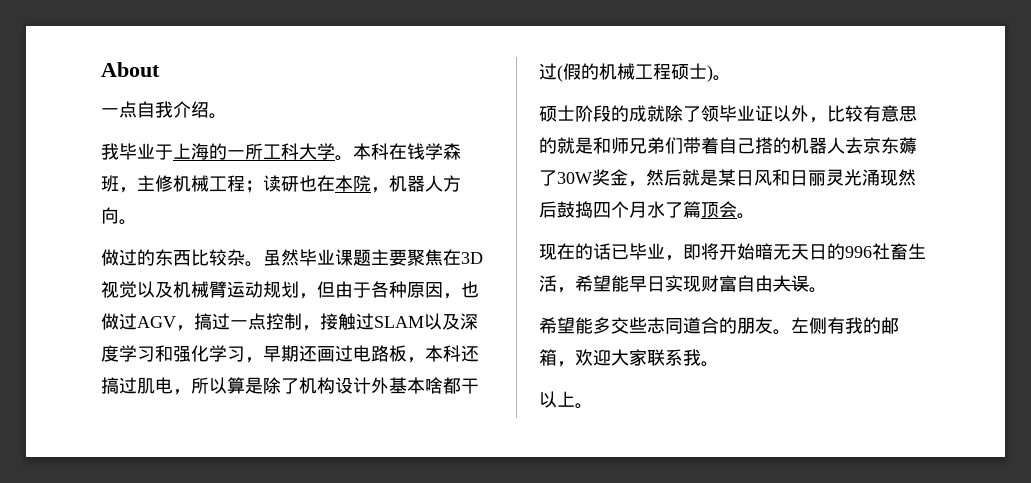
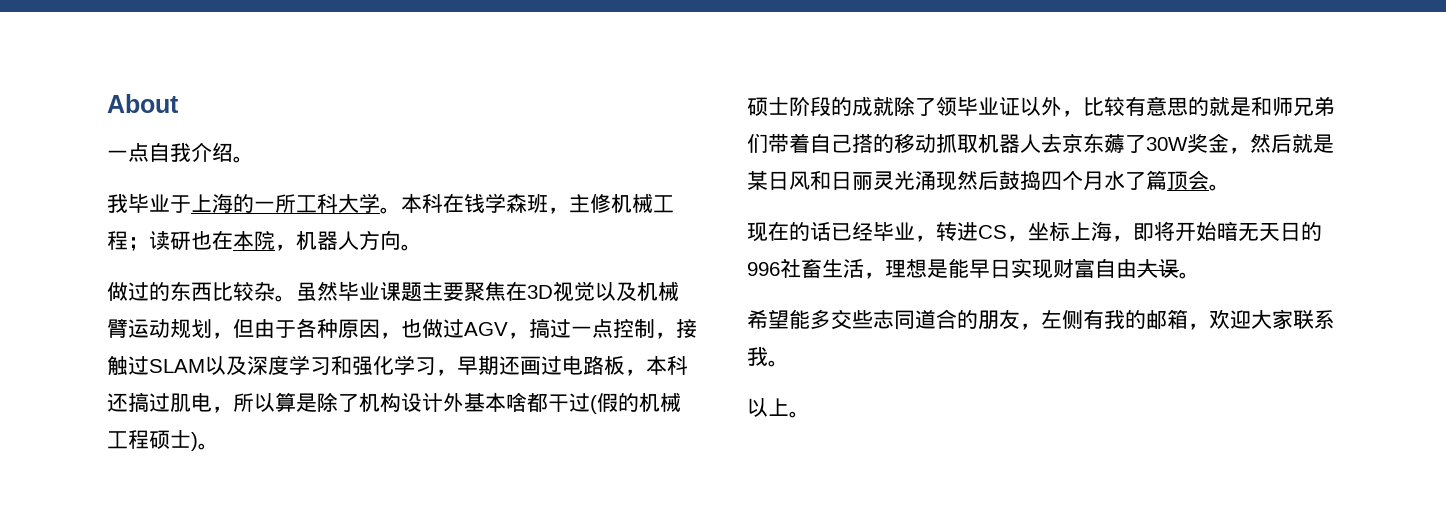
(791, 145) none -> [894,133,978,153] 移动抓取
[629,243,665,260] 毕业 -> [852,221,1112,242] 经毕业，转进CS，坐标上海
[575,275,611,292] 希望 -> [885,259,948,278] 理想是
[773,329,791,335] 。 -> [1020,323,1041,330] ，

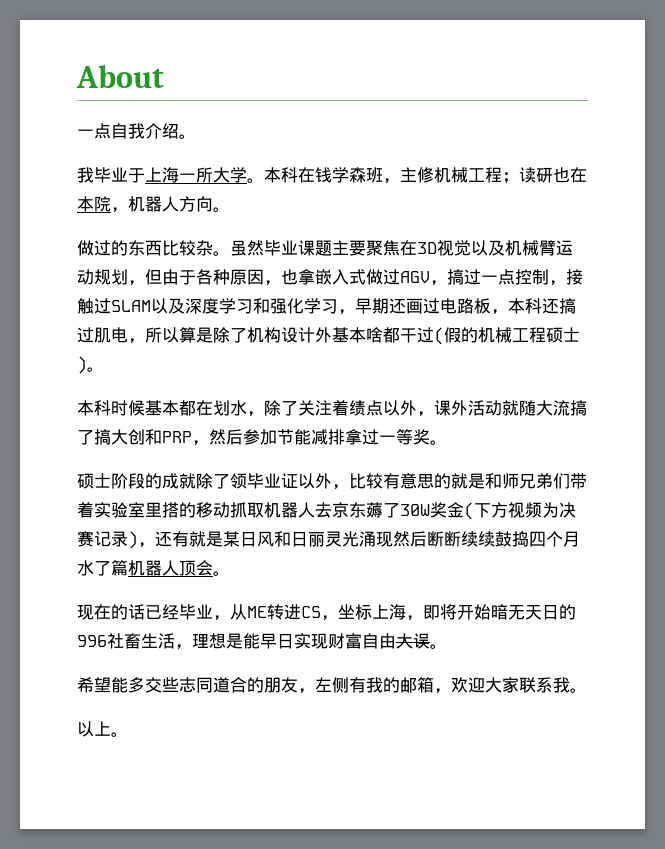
[233,193,338,213] 的一所工科 -> [179,167,213,183] 一所
(422, 328) none -> [298,269,366,285] 拿嵌入式
(219, 446) none -> [77,400,587,417] [77,429,447,446] // 本科时候基本都在划水，除了关注着绩点以外，课外活动就随大流搞了搞大创和PRP，然后参加节能减排拿过一等奖。
[810,133,852,153] 自己 -> [94,502,162,518] 实验室里
[1229,134,1292,154] ，然后 -> [464,502,576,520] [77,531,189,549] (下方视频为决赛记录)，还有
(999, 180) none -> [427,531,495,547] 断断续续
(1167, 180) none -> [128,560,179,576] 机器人
(936, 238) none -> [230,604,267,620] 从ME

